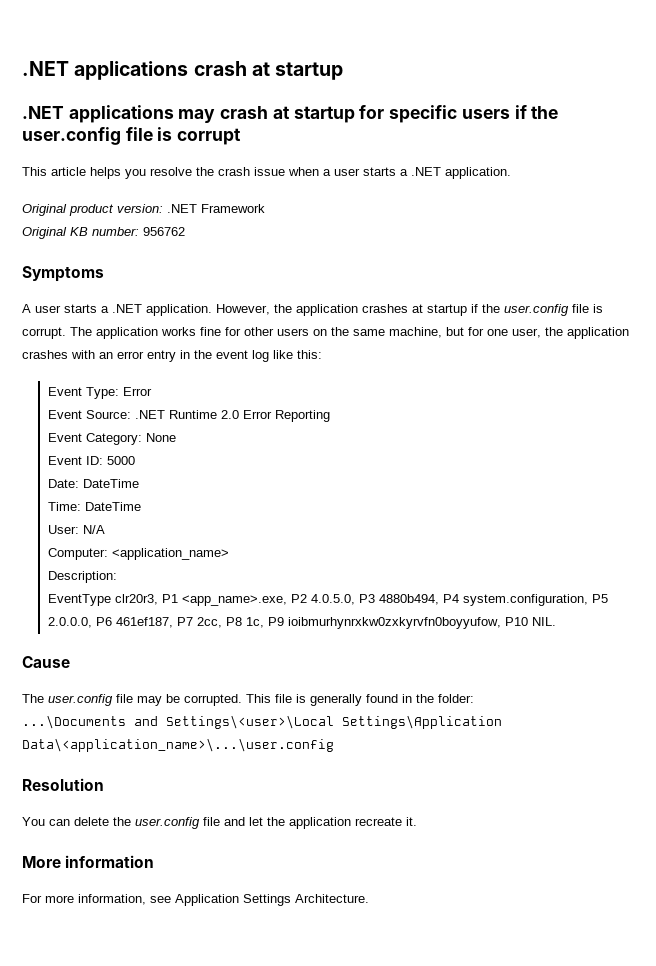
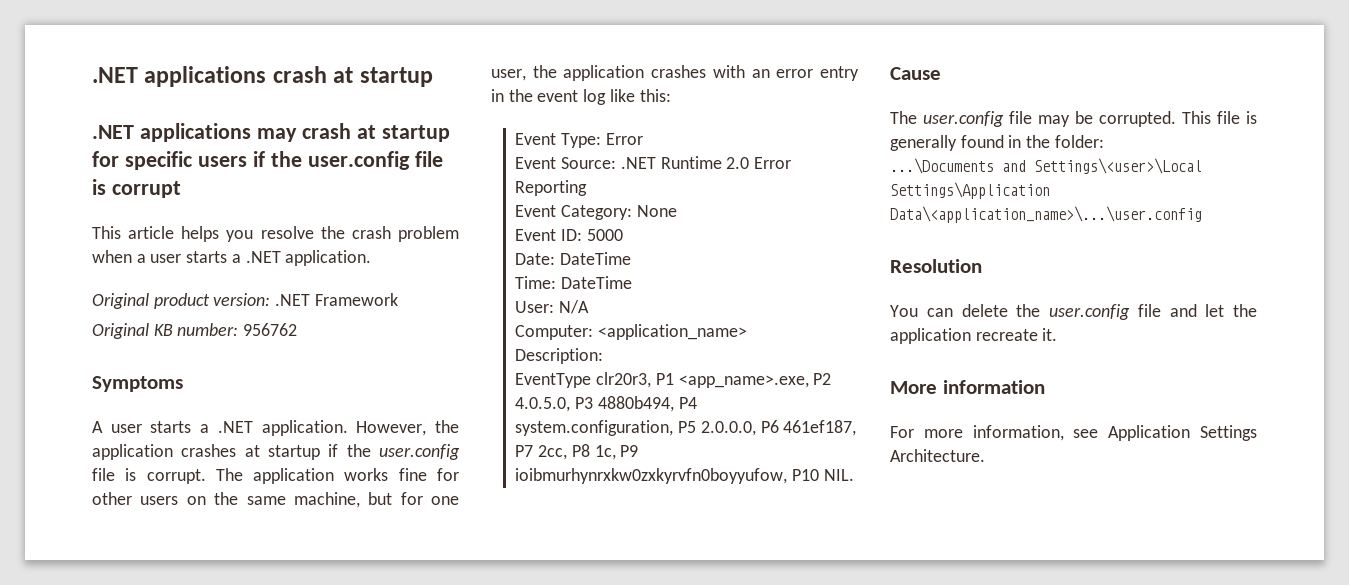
[254,167,285,176] issue -> [398,226,459,242] problem

